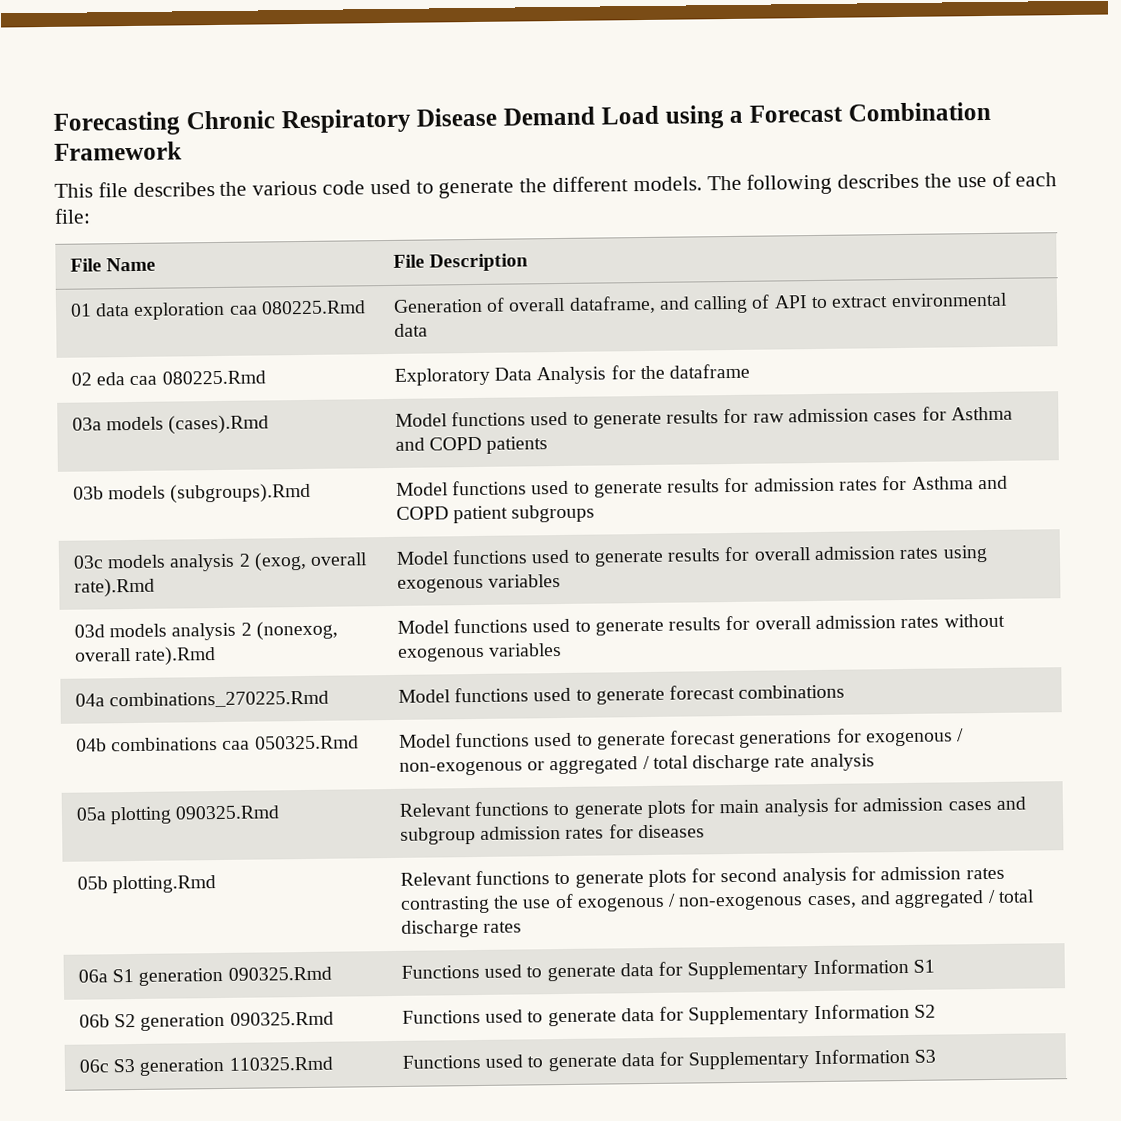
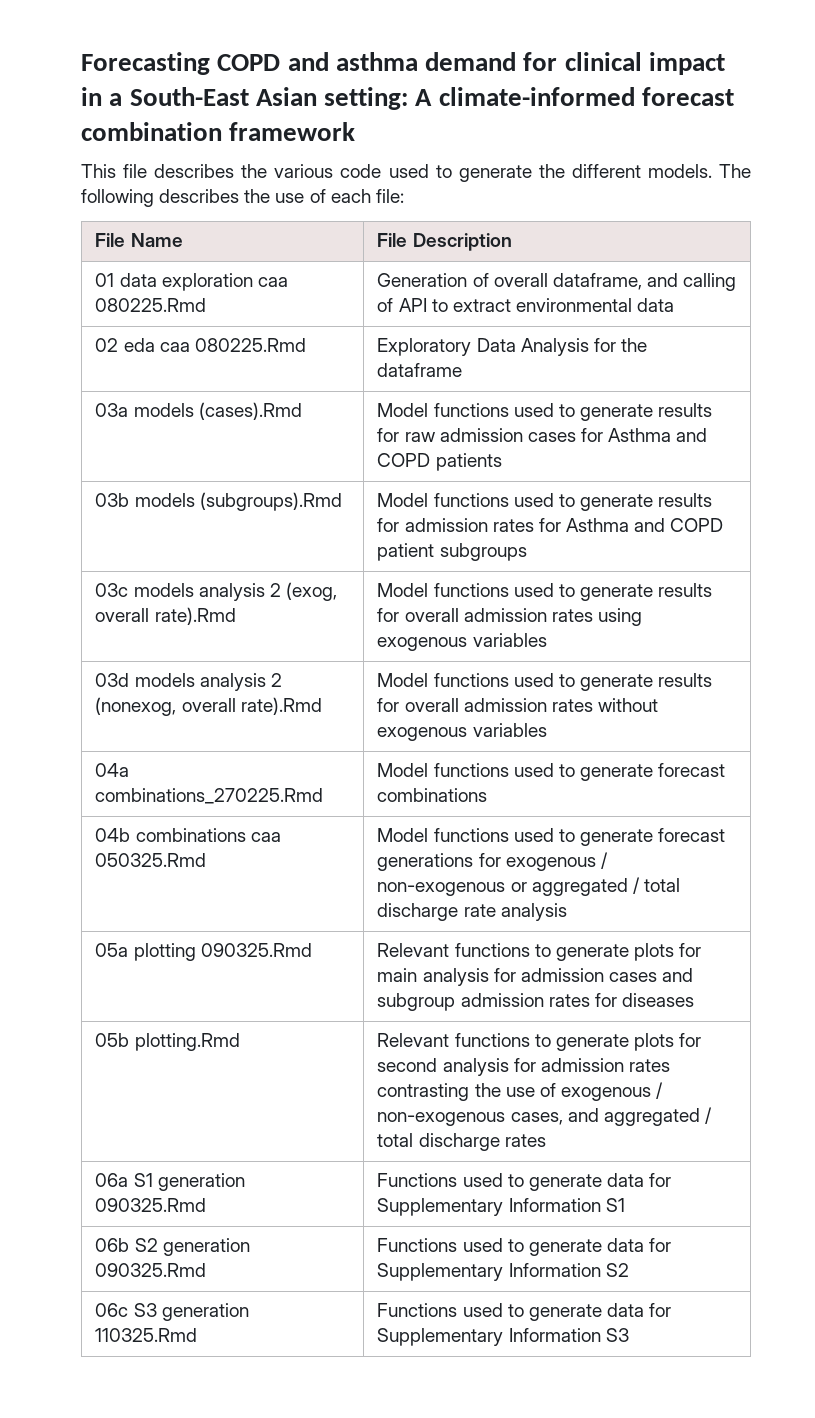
[185,101,991,134] [54,141,182,161] Chronic Respiratory Disease Demand Load using a Forecast Combination Framework -> [217,52,726,75] [81,87,735,110] [81,122,356,141] COPD and asthma demand for clinical impact in a South-East Asian setting: A climate-informed forecast combination framework

